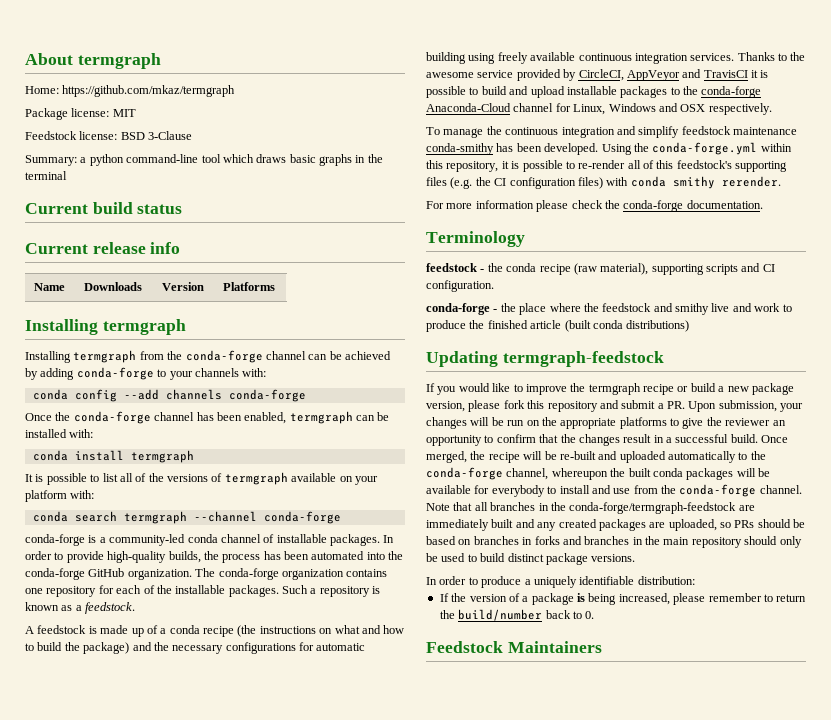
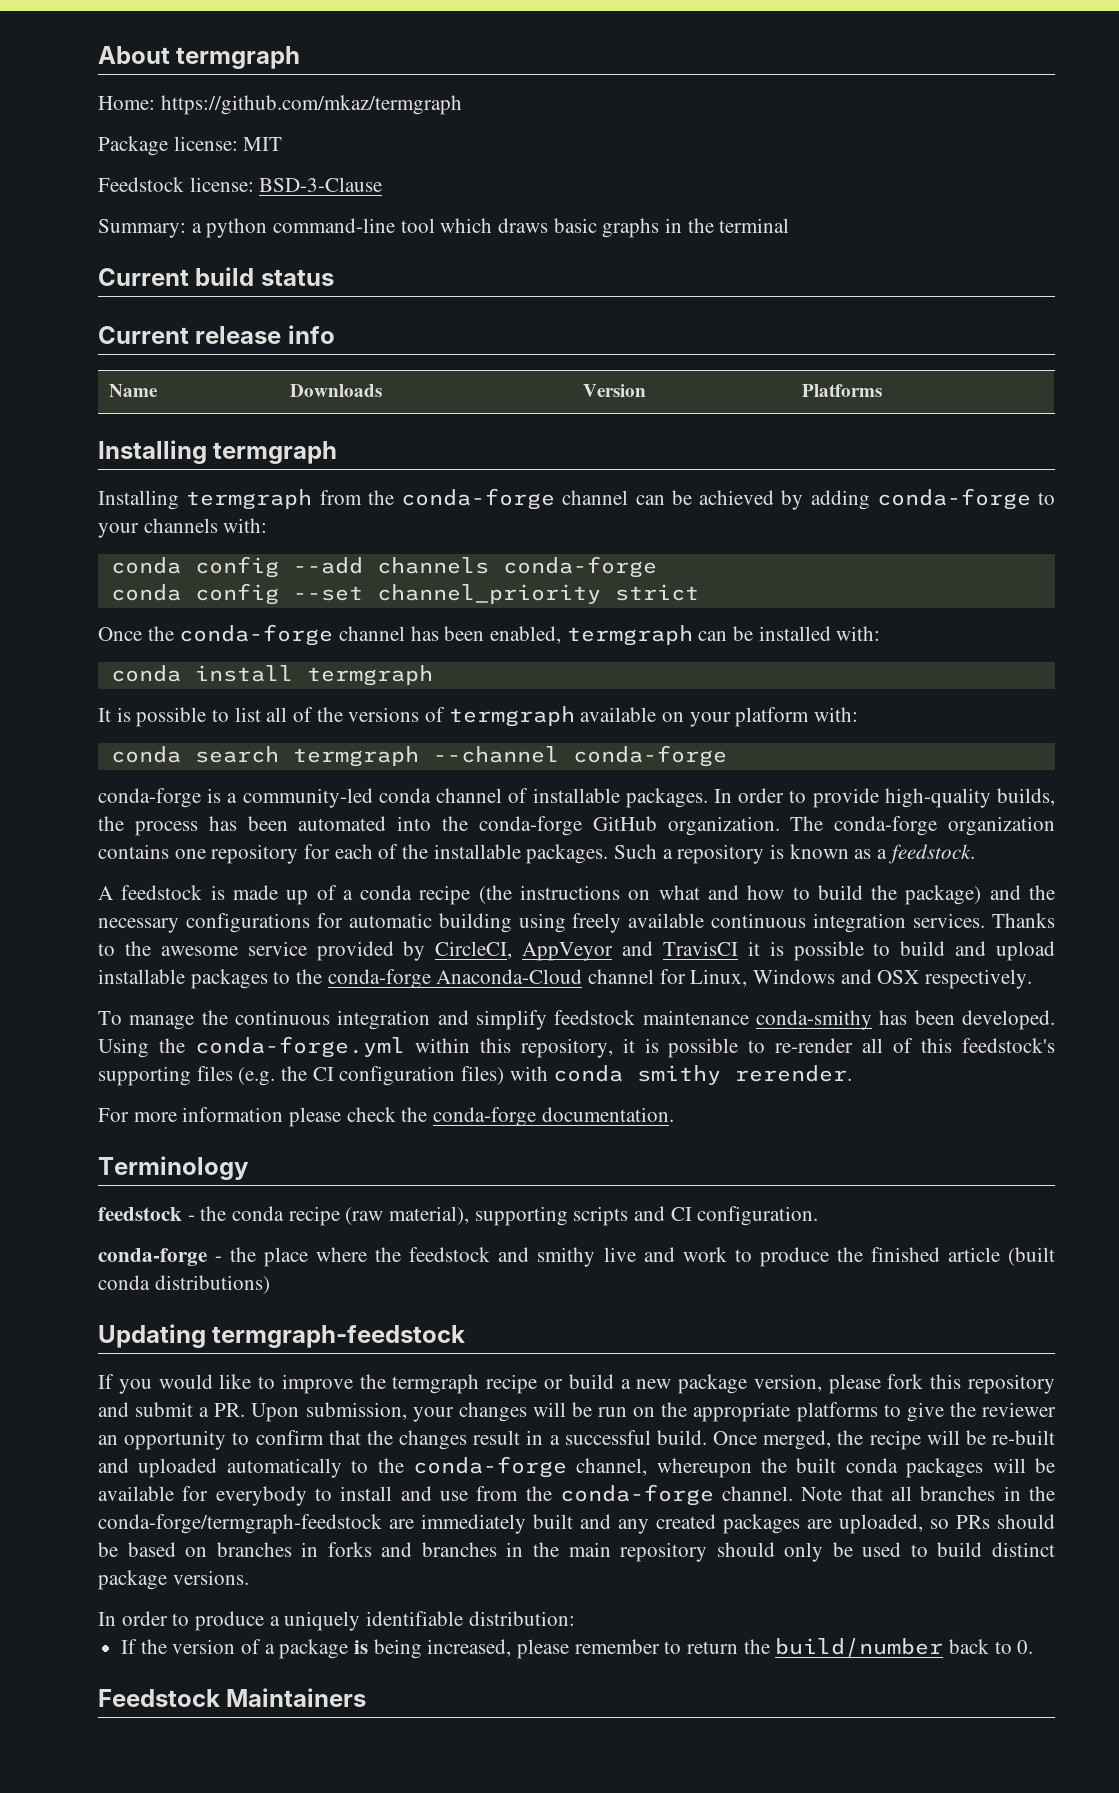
[120,131,193,140] BSD 3-Clause -> [259,177,383,192] BSD-3-Clause
(306, 395) none -> [110,583,699,605] // conda config --set channel_priority strict

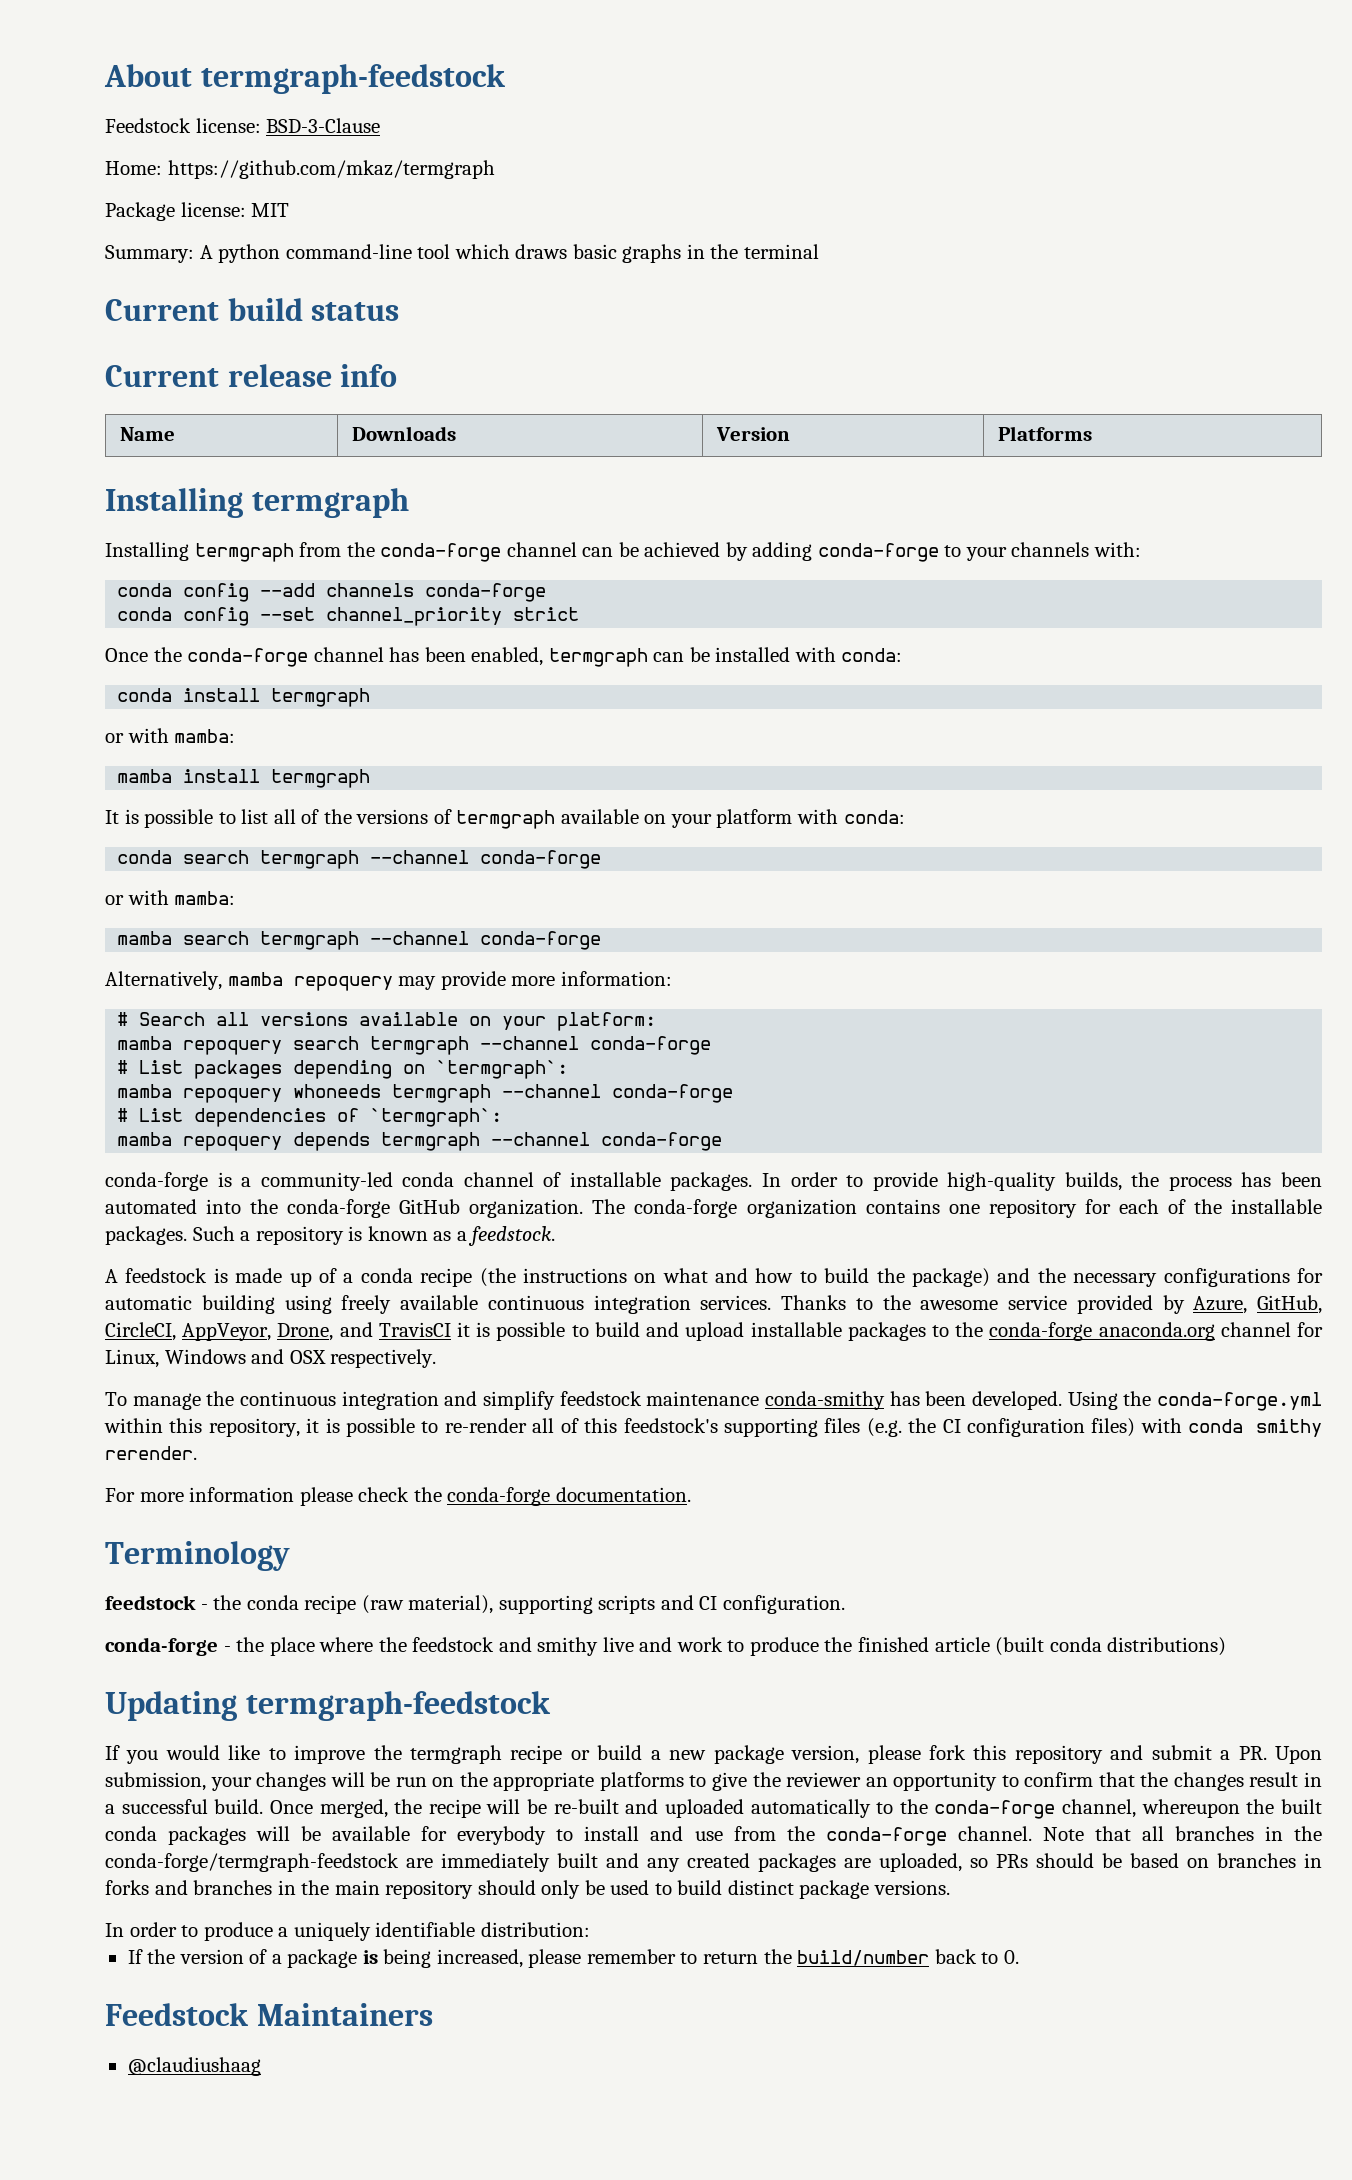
[176,46,301,69] termgraph -> [200,64,506,94] [105,118,381,133] termgraph-feedstock // Feedstock license: BSD-3-Clause
[98,177,383,192] // Feedstock license: BSD-3-Clause -> (290, 210) none
[191,223,202,233] a -> [199,245,213,259] A
[836,626,881,641] with: -> [794,647,903,662] with conda:
(433, 675) none -> [105,728,236,743] [117,769,371,788] // or with mamba: // mamba install termgraph
[814,707,859,722] with: -> [797,809,905,824] with conda:
(727, 756) none -> [105,890,236,905] [117,931,602,950] [105,971,672,991] [117,1012,657,1031] [117,1036,712,1055] [117,1060,569,1079] [117,1084,734,1103] [117,1108,503,1127] [117,1132,723,1151] // or with mamba: // mamba search termgraph --channel conda-forge // Alternatively, mamba repoquery may provide more information: // # Search all versions available on your platform: // mamba repoquery search termgraph --channel conda-forge // # List packages depending on `termgraph`: // mamba repoquery whoneeds termgraph --channel conda-forge // # List dependencies of `termgraph`: // mamba repoquery depends termgraph --channel conda-forge
[435,941,614,961] CircleCI, AppVeyor -> [1193,1295,1322,1314] [105,1322,334,1341] Azure, GitHub, CircleCI, AppVeyor, Drone,
[436,969,583,984] Anaconda-Cloud -> [1098,1322,1215,1341] anaconda.org
(367, 1697) none -> [127,2057,261,2076] // @claudiushaag

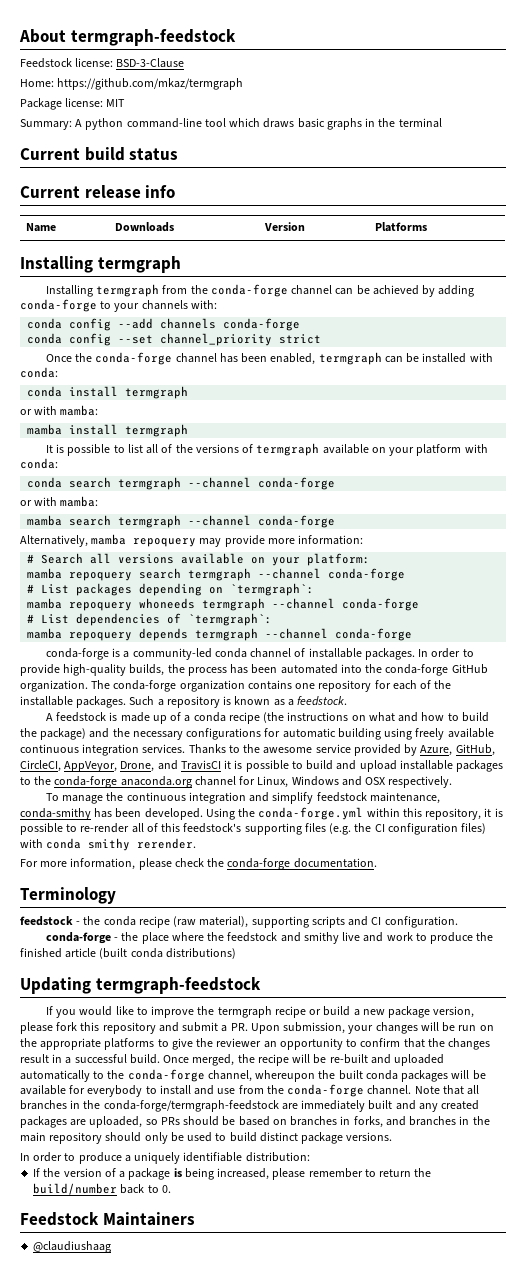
[646,1391,760,1406] maintenance -> [369,792,440,804] maintenance,
[189,1487,295,1502] information -> [70,858,136,870] information,
[105,1880,149,1895] forks -> [353,1116,383,1128] forks,

